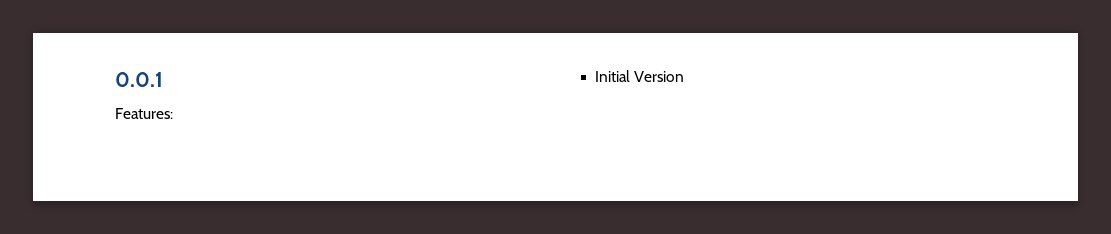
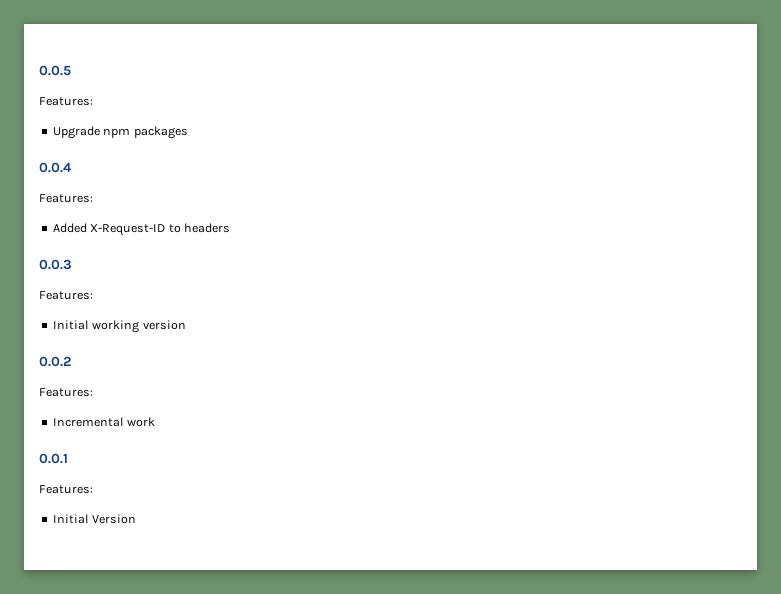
(115, 79) none -> [39,65,71,76] [39,97,93,106] [52,126,188,139] [39,162,72,173] [39,194,93,203] [52,223,230,236] [39,259,72,270] [39,291,93,300] [52,320,186,333] [39,356,71,367] [39,388,93,397] [52,417,156,427] 0.0.5 // Features: // Upgrade npm packages // 0.0.4 // Features: // Added X-Request-ID to headers // 0.0.3 // Features: // Initial working version // 0.0.2 // Features: // Incremental work //

